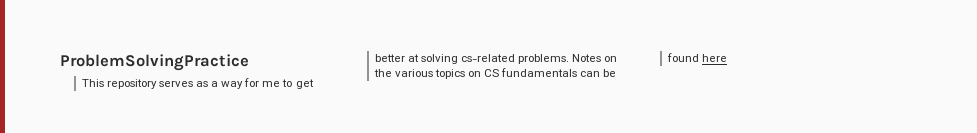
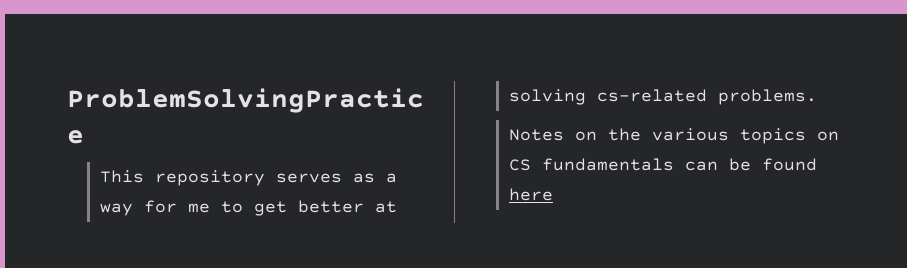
(569, 59) none -> (817, 97) //

